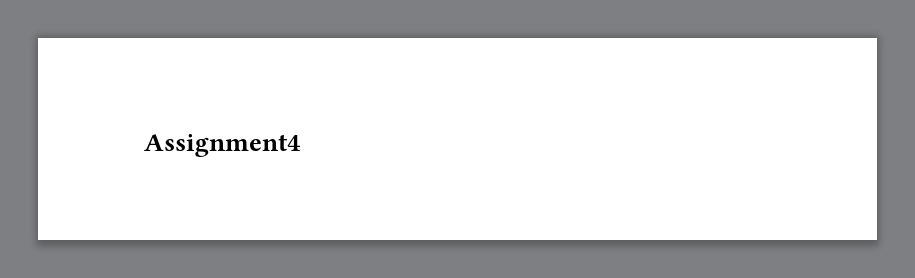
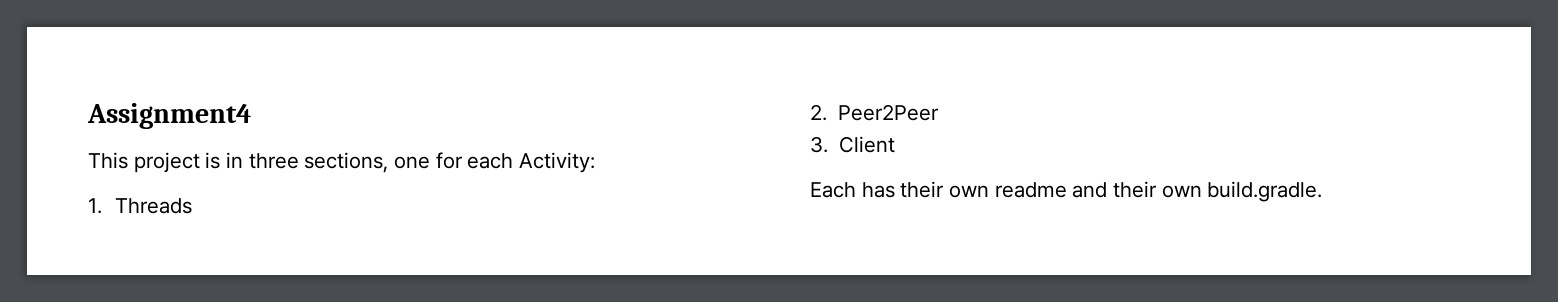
(301, 145) none -> [88,152,596,173] [88,198,193,214] [810,104,939,121] [810,136,895,153] [810,181,1323,202] // This project is in three sections, one for each Activity: // 1. Threads // 2. Peer2Peer // 3. Client // Each has their own readme and their own build.gradle.

